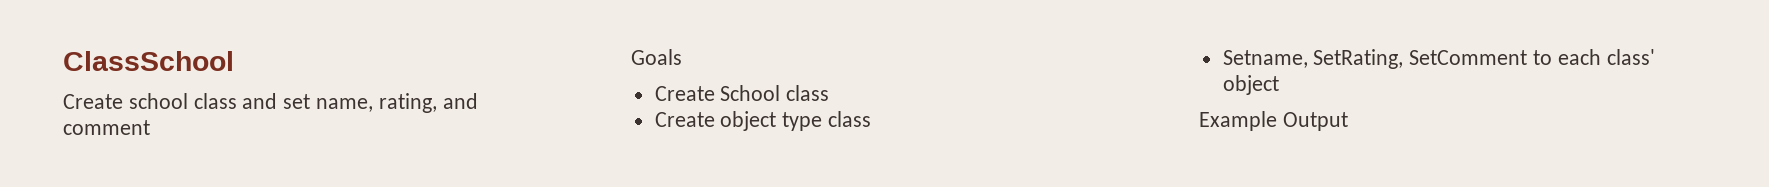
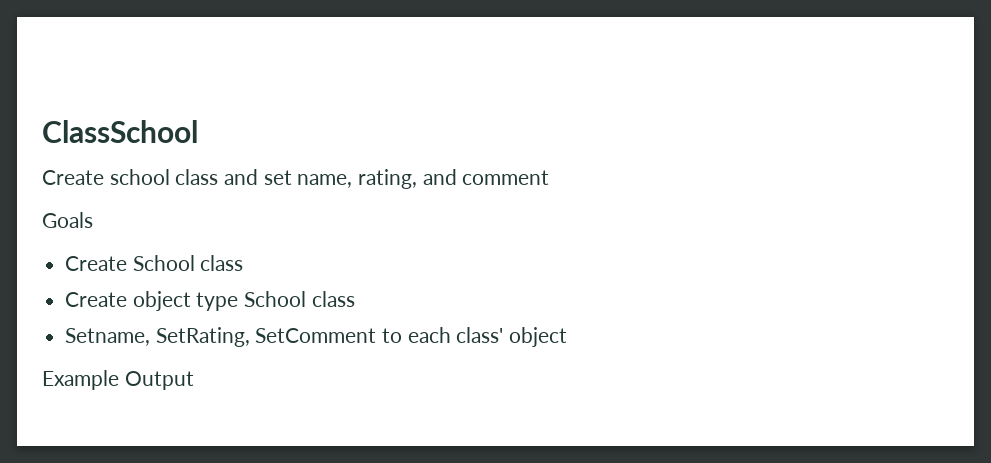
(823, 121) none -> [244,291,307,307] School

